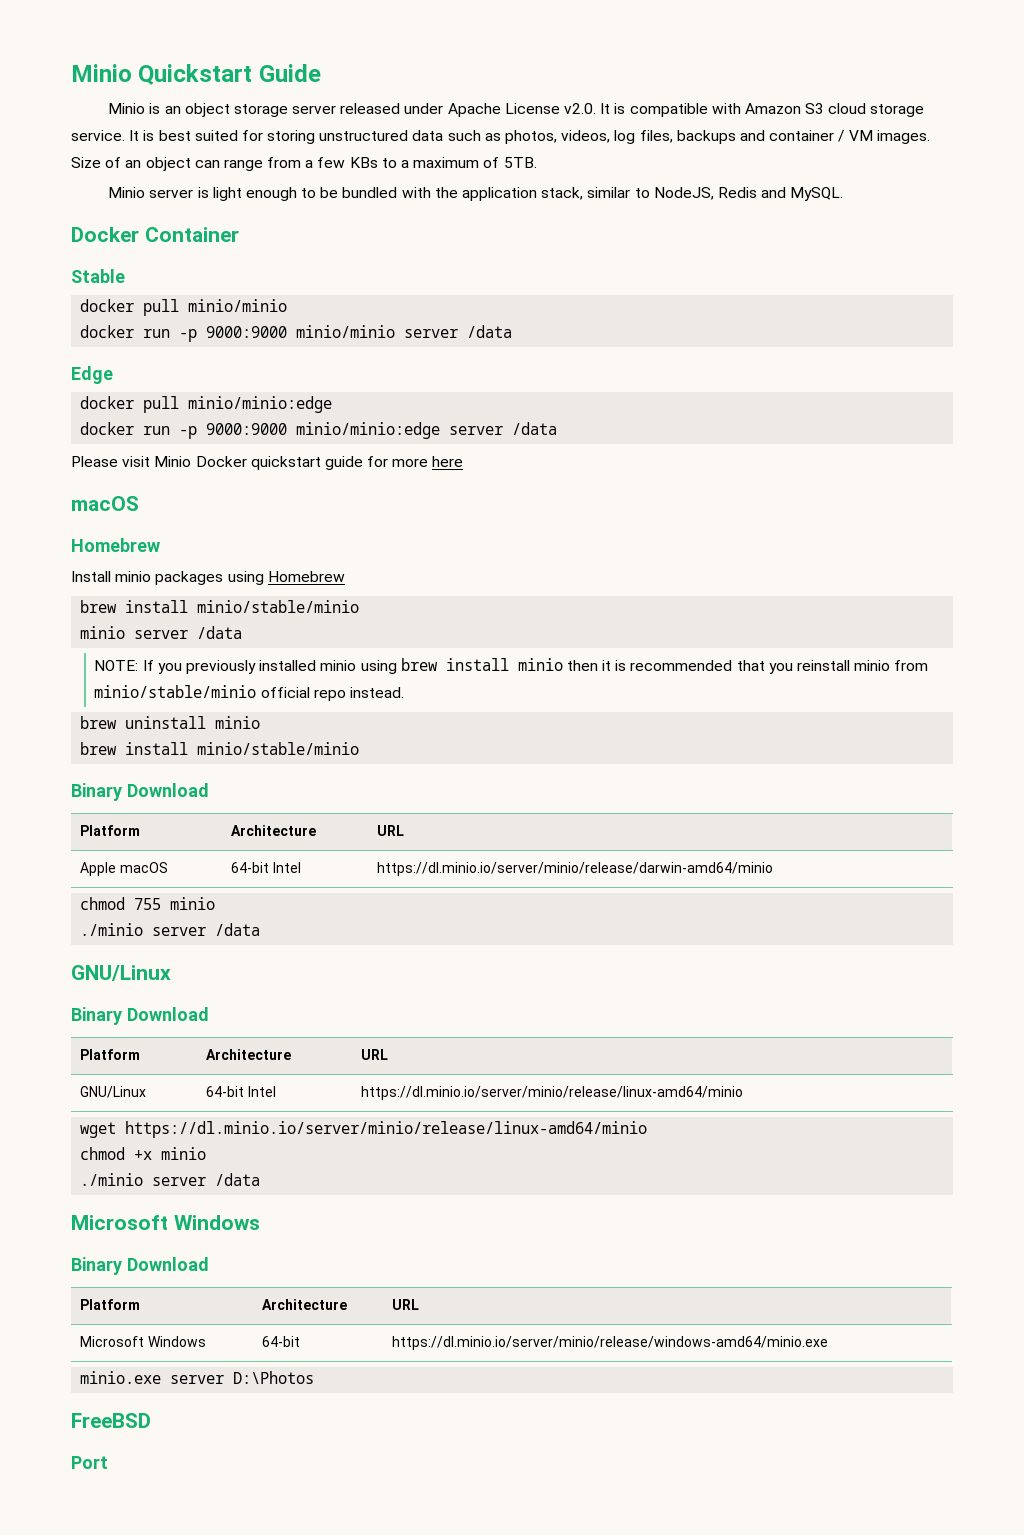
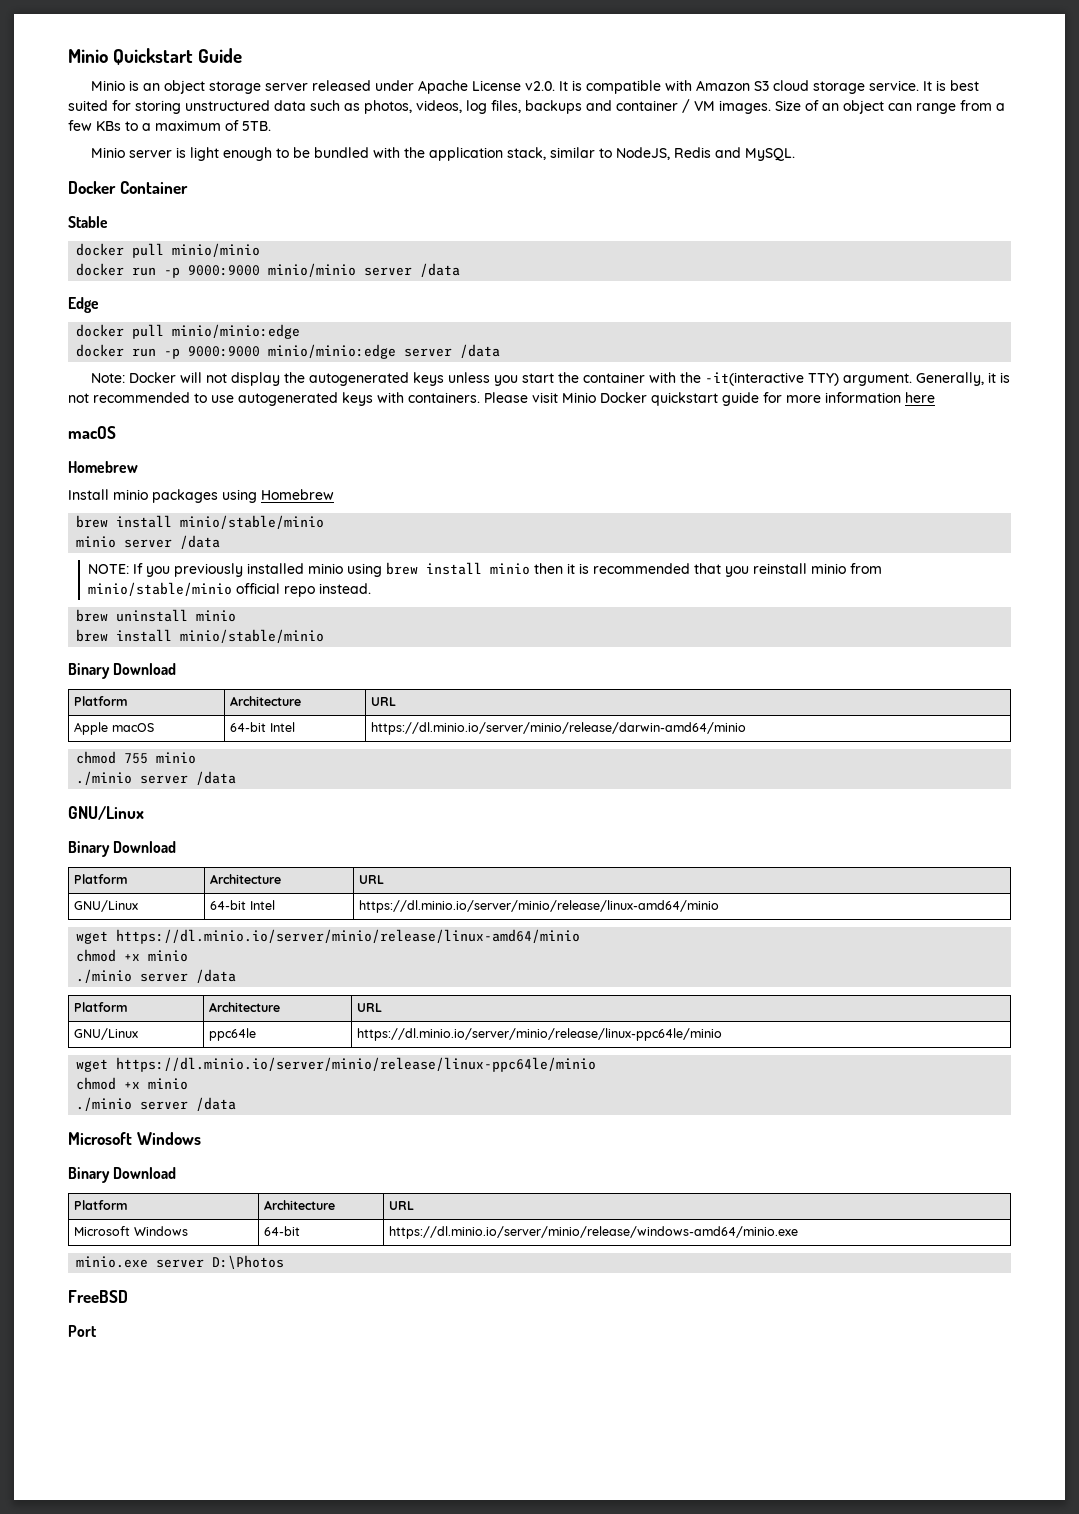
(558, 428) none -> [91,372,1011,386] [68,392,480,406] Note: Docker will not display the autogenerated keys unless you start the container with the -it(interactive TTY) argument. Generally, it is not recommended to use autogenerated keys with containers.
(429, 462) none -> [825,392,901,403] information
(261, 1179) none -> [74,1002,129,1012] [209,1002,281,1012] [357,1003,383,1012] [74,1028,139,1040] [209,1028,257,1041] [357,1028,723,1041] [76,1057,597,1072] [76,1077,189,1090] [76,1097,237,1111] // Platform | Architecture | URL // GNU/Linux | ppc64le | https://dl.minio.io/server/minio/release/linux-ppc64le/minio // wget https://dl.minio.io/server/minio/release/linux-ppc64le/minio // chmod +x minio // ./minio server /data

